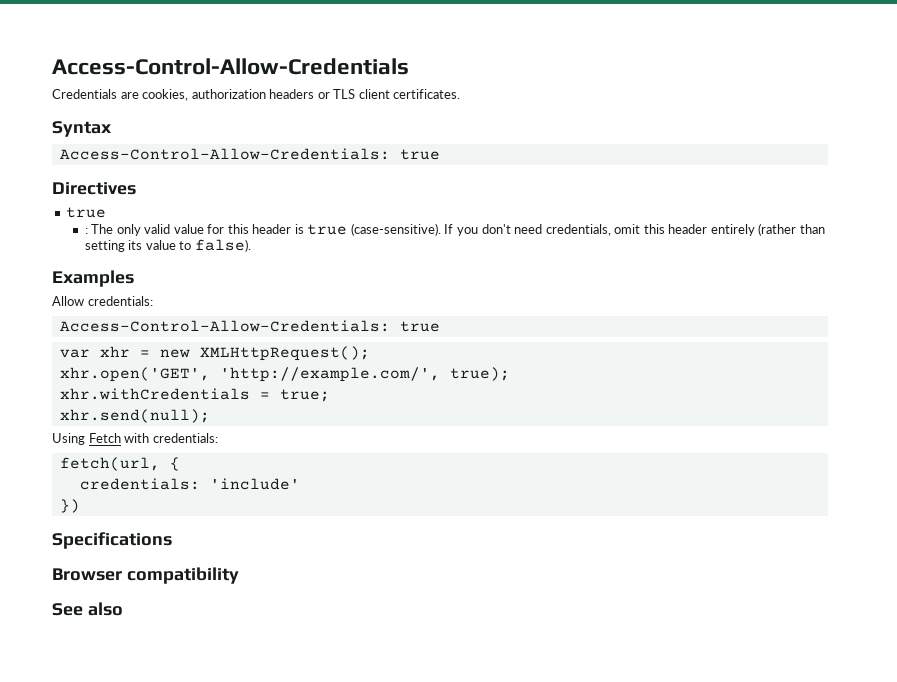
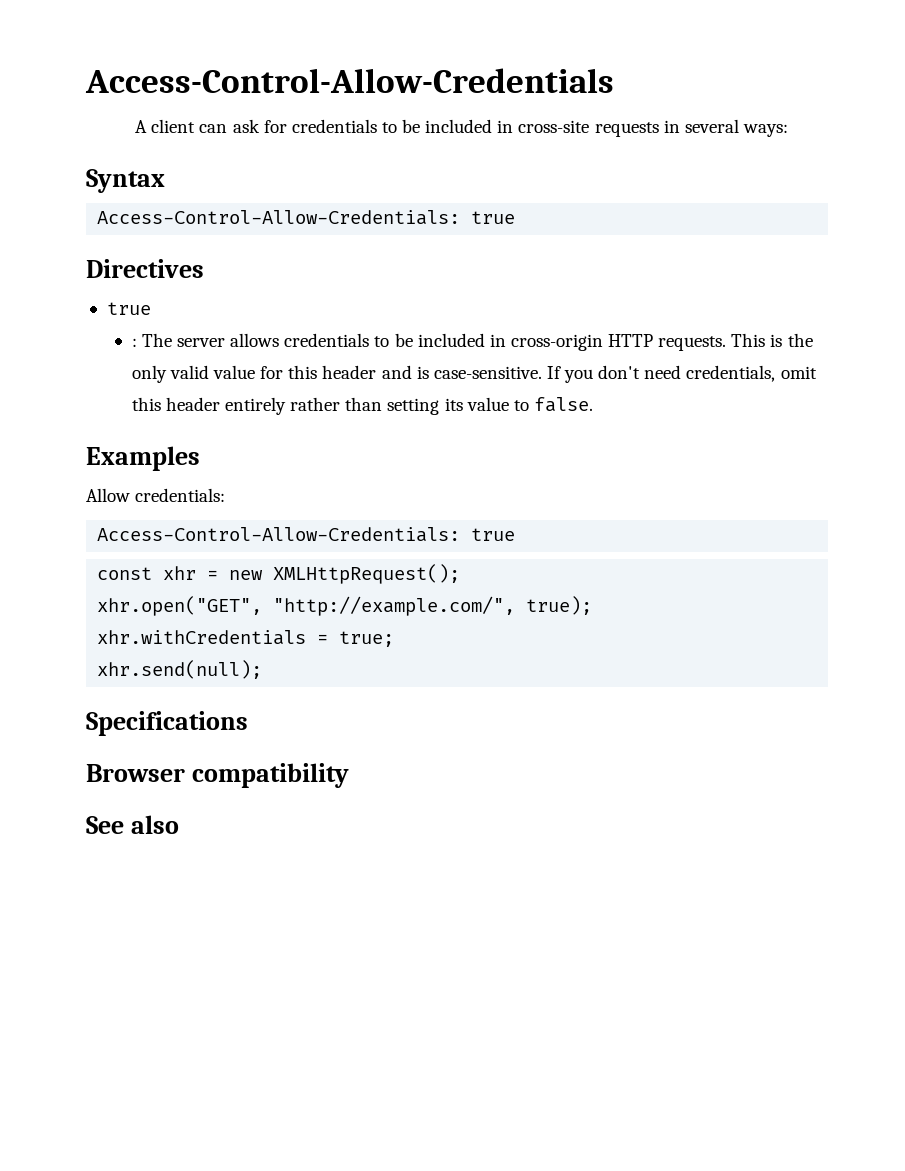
[52,89,461,101] Credentials are cookies, authorization headers or TLS client certificates. -> [135,119,788,137] A client can ask for credentials to be included in cross-site requests in several ways:
(114, 229) none -> [177,333,813,351] server allows credentials to be included in cross-origin HTTP requests. This is the
[294,223,441,236] is true (case-sensitive). -> [381,365,542,379] and is case-sensitive.
[758,223,797,236] (rather -> [290,397,341,411] rather
[194,239,251,252] false). -> [533,397,593,412] false.
[59,349,90,358] var -> [97,567,153,580] const
[59,367,440,382] xhr.open('GET', 'http://example.com/', -> [97,596,516,616] xhr.open("GET", "http://example.com/",
[52,433,218,445] [59,457,180,471] [79,478,300,490] [59,499,80,513] // Using Fetch with credentials: // fetch(url, { // credentials: 'include' // }) -> (263, 669) none

